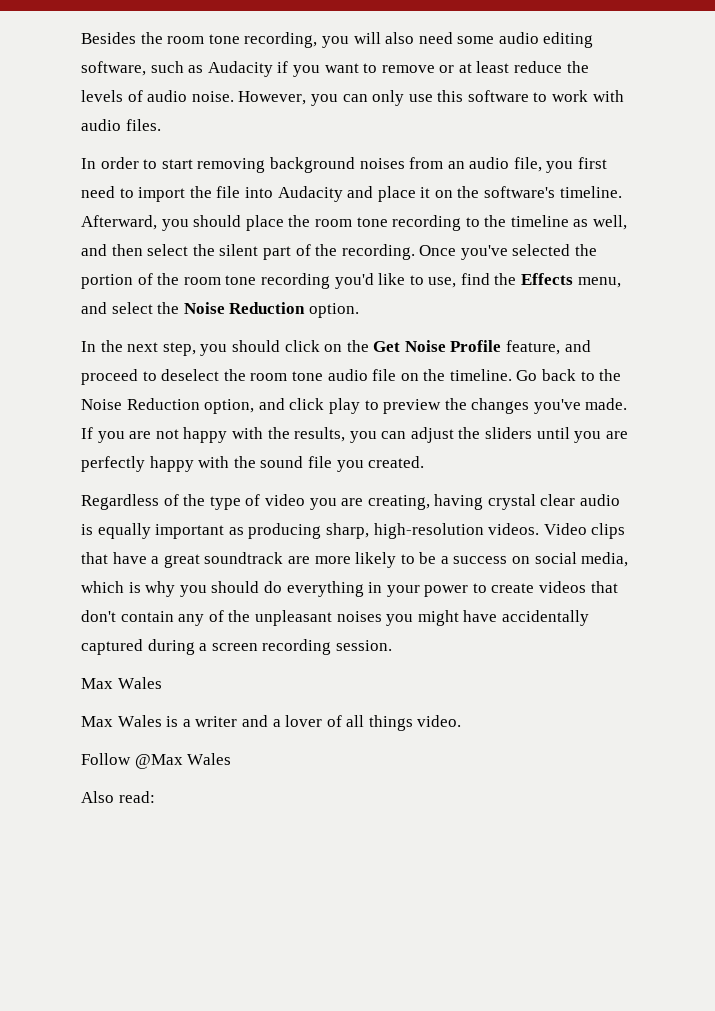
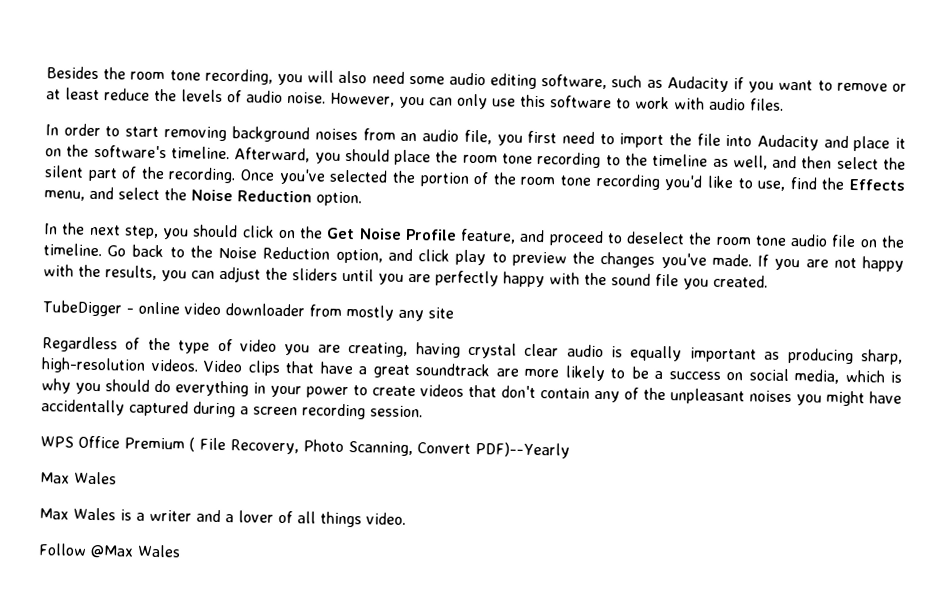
(425, 462) none -> [42,300,454,322] // TubeDigger - online video downloader from mostly any site
(392, 645) none -> [40,435,570,459] // WPS Office Premium ( File Recovery, Photo Scanning, Convert PDF)--Yearly
[81,791,155,803] // Also read: -> (181, 551) none

